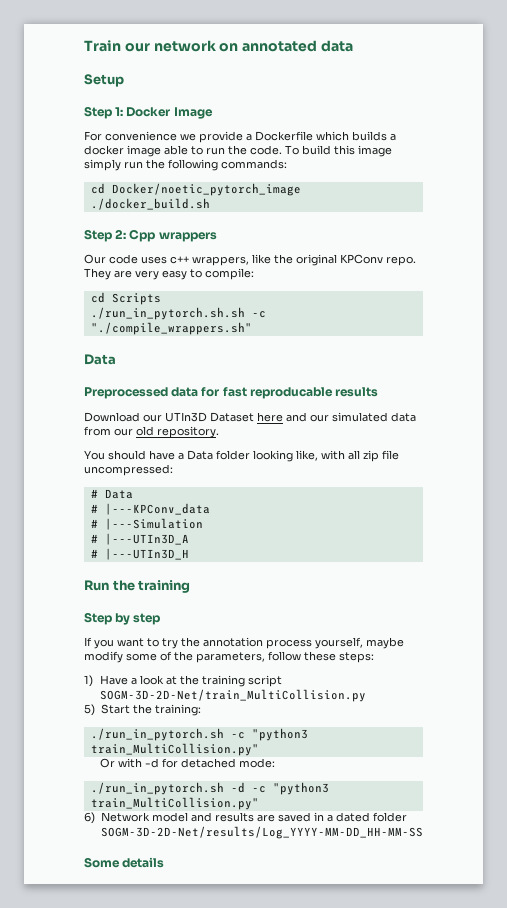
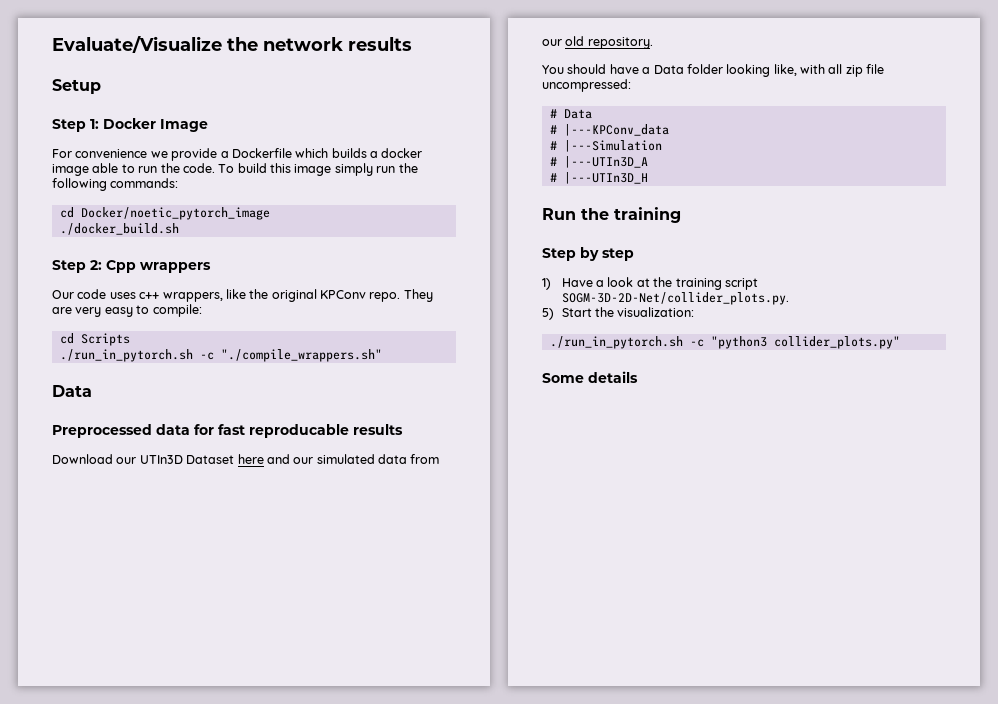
[84,40,353,52] Train our network on annotated data -> [52,36,412,53] Evaluate/Visualize the network results
[90,307,245,320] ./run_in_pytorch.sh.sh -> [59,349,193,362] ./run_in_pytorch.sh
[84,637,404,649] [84,651,374,663] // If you want to try the annotation process yourself, maybe modify some of the parameters, follow these steps: -> (634, 254) none
[100,689,367,702] SOGM-3D-2D-Net/train_MultiCollision.py -> [561,292,789,305] SOGM-3D-2D-Net/collider_plots.py.
[154,704,201,716] training: -> [617,307,695,317] visualization:
[90,743,259,756] [100,758,276,768] [90,782,329,795] [90,797,259,810] [84,812,407,824] [100,826,423,839] train_MultiCollision.py" // Or with -d for detached mode: // ./run_in_pytorch.sh -d -c "python3 train_MultiCollision.py" // 6) Network model and results are saved in a dated folder SOGM-3D-2D-Net/results/Log_YYYY-MM-DD_HH-MM-SS -> [773,336,900,349] collider_plots.py"

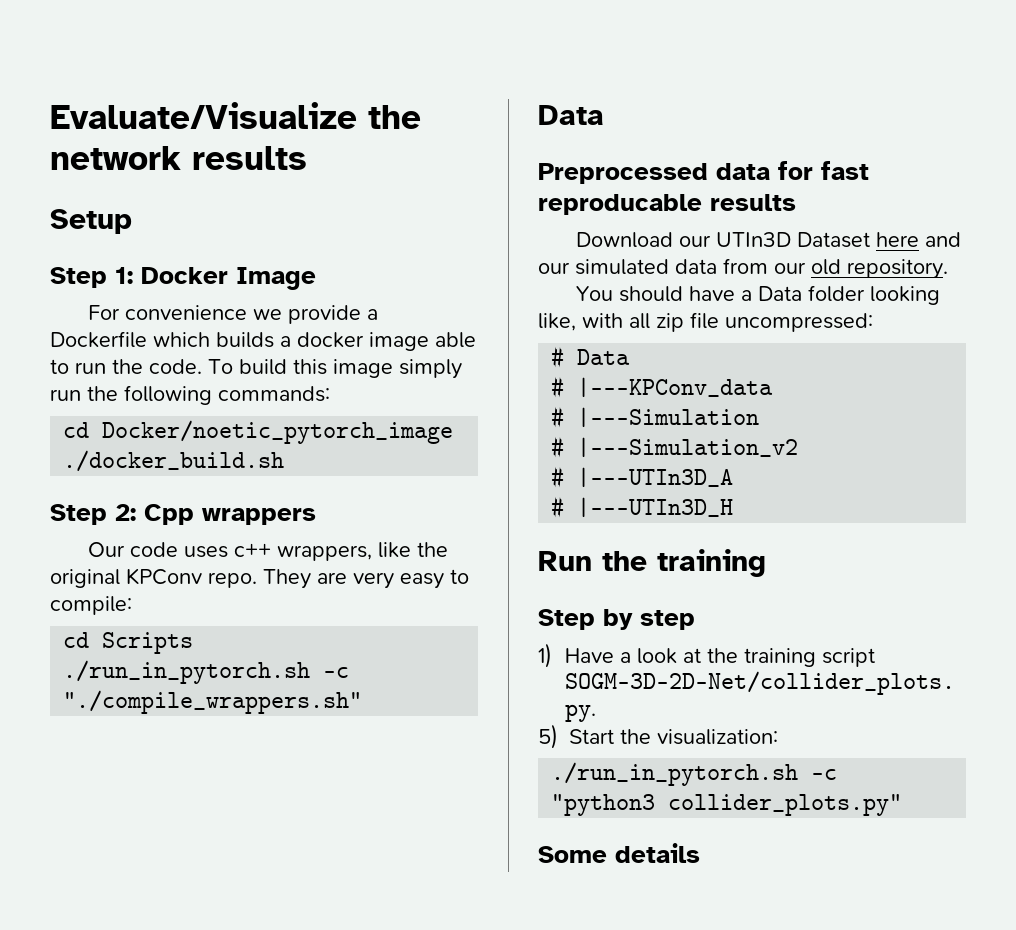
(662, 146) none -> [551,436,799,458] // # |---Simulation_v2

